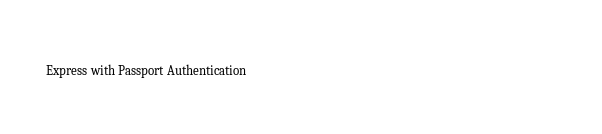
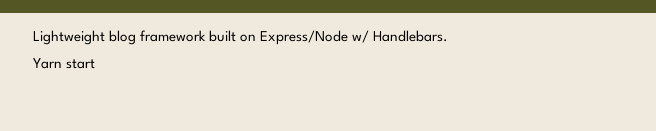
[46,64,246,78] Express with Passport Authentication -> [33,30,449,45] [33,58,96,69] Lightweight blog framework built on Express/Node w/ Handlebars. // Yarn start

